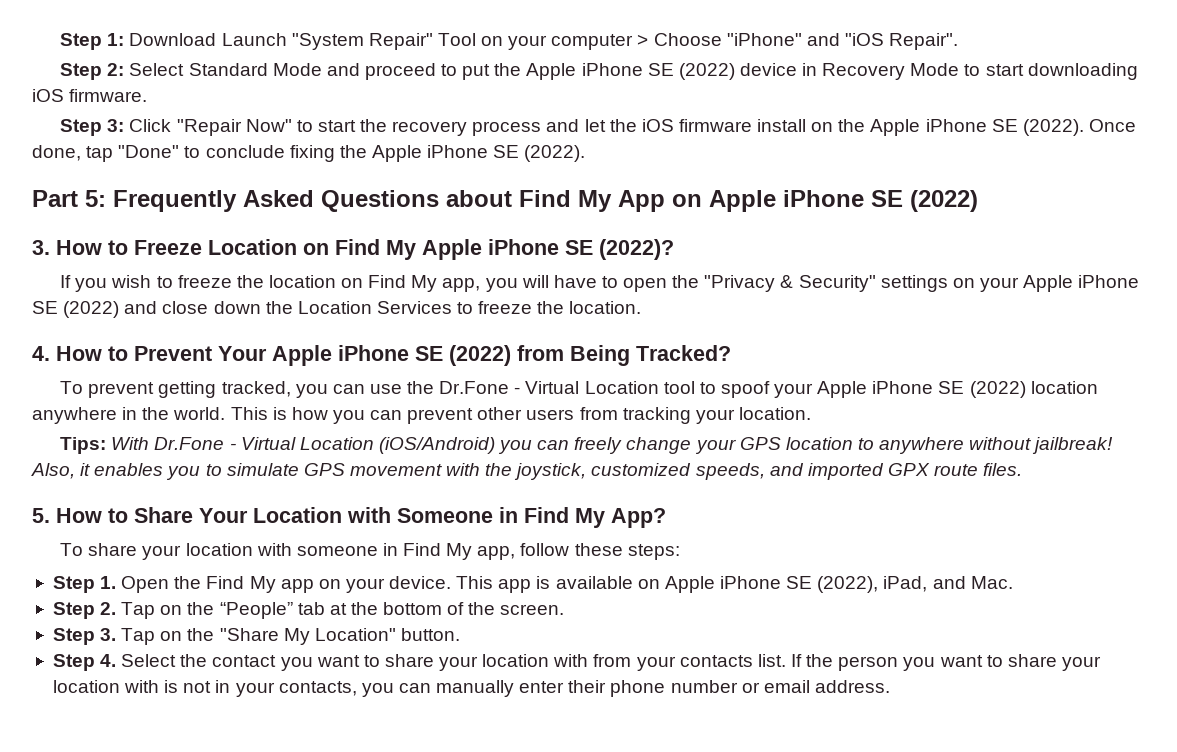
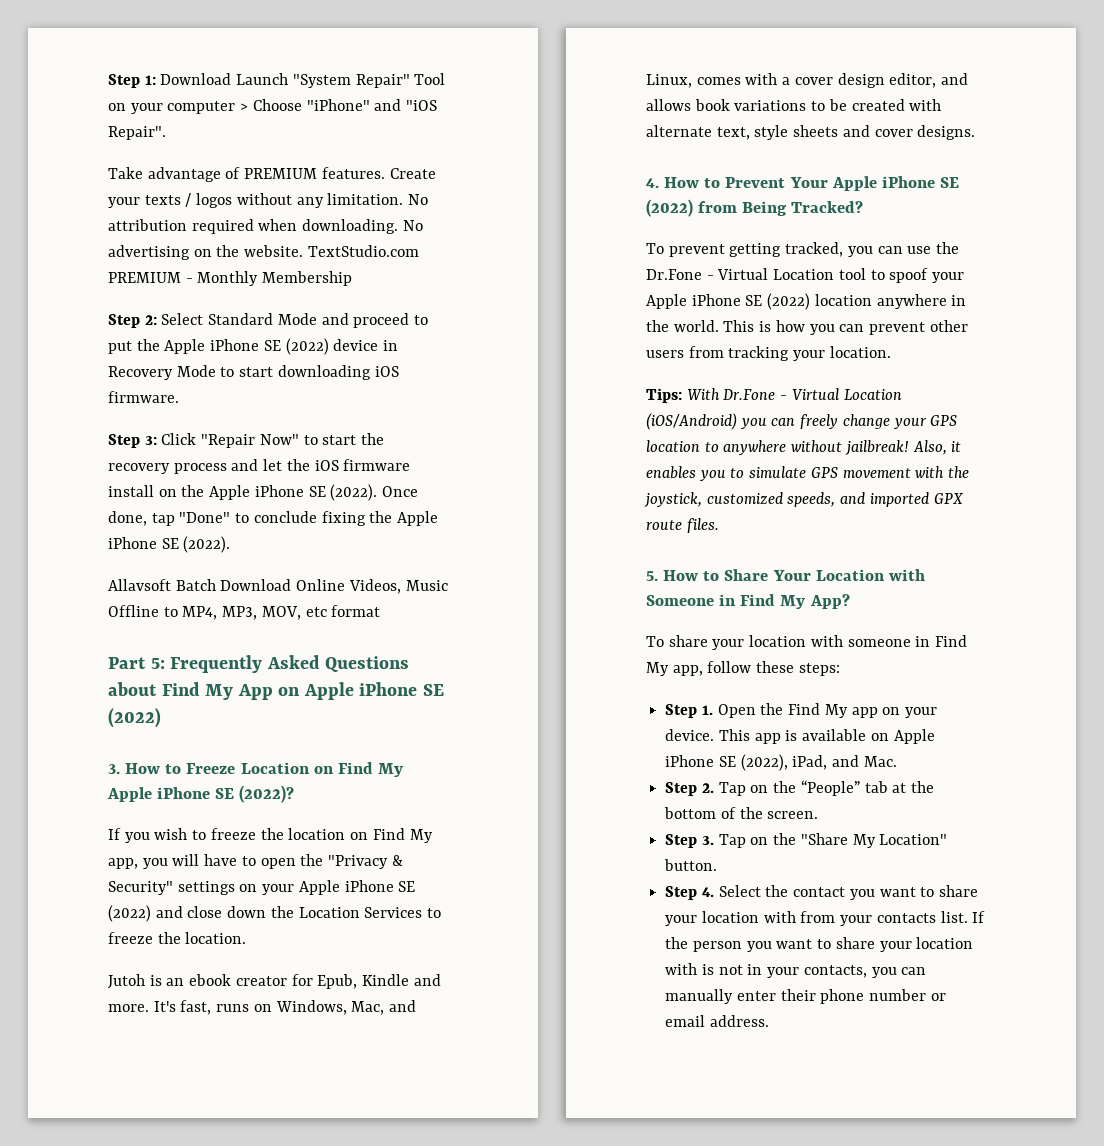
(959, 41) none -> [108,167,436,182] [108,193,429,208] [108,219,423,234] [108,245,419,260] [108,271,353,286] // Take advantage of PREMIUM features. Create your texts / logos without any limitation. No attribution required when downloading. No advertising on the website. TextStudio.com PREMIUM - Monthly Membership
(586, 153) none -> [108,579,448,594] [108,605,381,620] // Allavsoft Batch Download Online Videos, Music Offline to MP4, MP3, MOV, etc format
(642, 307) none -> [108,974,441,989] [108,1000,417,1015] [646,73,969,88] [646,99,942,111] [646,125,976,140] // Jutoh is an ebook creator for Epub, Kindle and more. It's fast, runs on Windows, Mac, and Linux, comes with a cover design editor, and allows book variations to be created with alternate text, style sheets and cover designs.

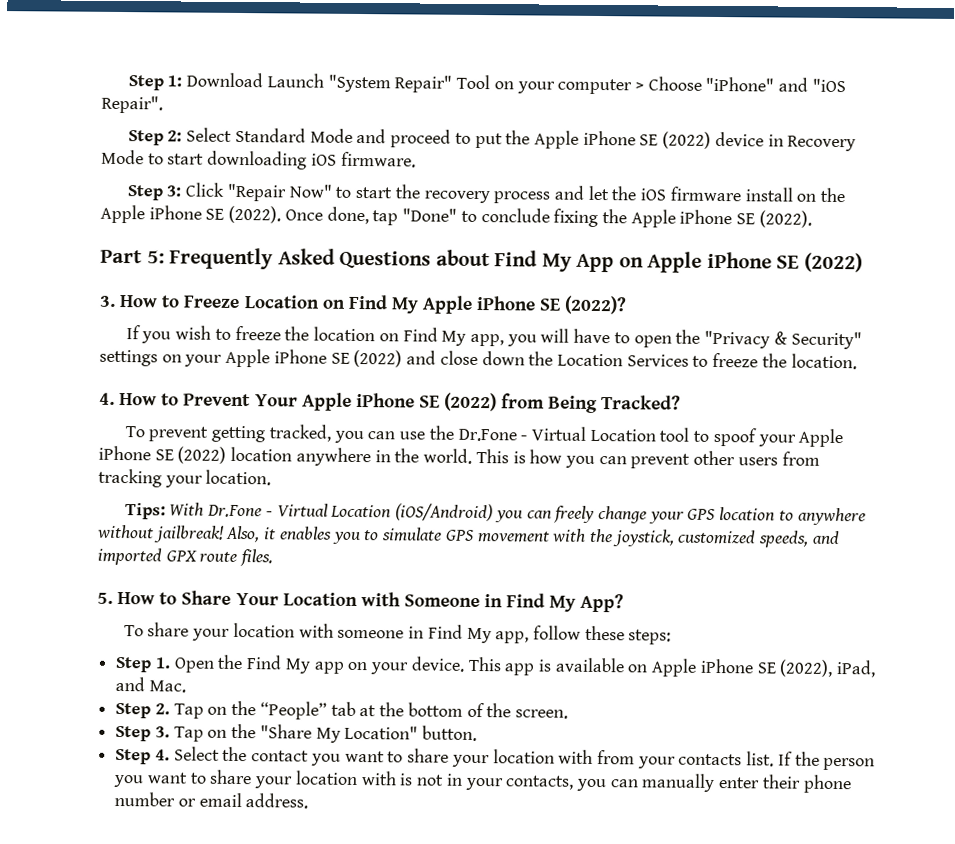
[108,167,436,182] [108,193,429,208] [108,219,423,234] [108,245,419,260] [108,271,353,286] // Take advantage of PREMIUM features. Create your texts / logos without any limitation. No attribution required when downloading. No advertising on the website. TextStudio.com PREMIUM - Monthly Membership -> (163, 104) none
[108,579,448,594] [108,605,381,620] // Allavsoft Batch Download Online Videos, Music Offline to MP4, MP3, MOV, etc format -> (812, 219) none
[108,974,441,989] [108,1000,417,1015] [646,73,969,88] [646,99,942,111] [646,125,976,140] // Jutoh is an ebook creator for Epub, Kindle and more. It's fast, runs on Windows, Mac, and Linux, comes with a cover design editor, and allows book variations to be created with alternate text, style sheets and cover designs. -> (857, 361) none

